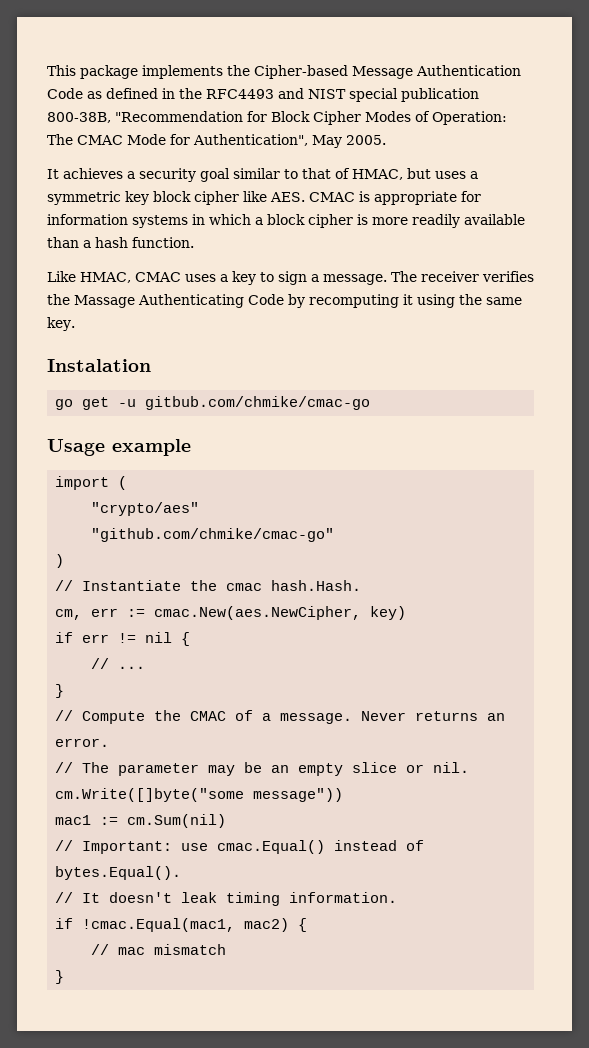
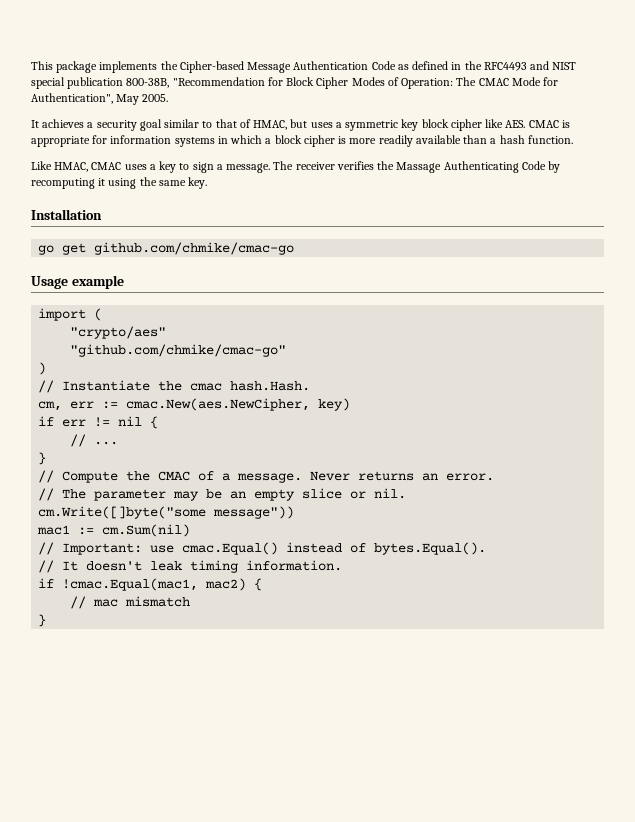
[47,359,151,372] Instalation -> [31,209,102,220] Installation
[118,396,371,410] -u gitbub.com/chmike/cmac-go -> [94,242,295,255] github.com/chmike/cmac-go

